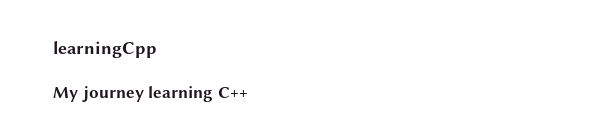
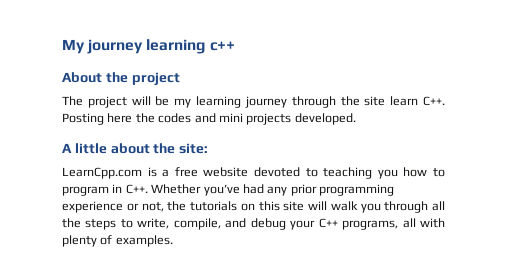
[53,41,157,58] learningCpp // -> (62, 46) none
[217,87,248,98] C++ -> [209,41,235,51] [62,72,180,86] [62,96,445,108] [62,113,356,125] [62,143,209,154] [62,167,446,179] [62,184,394,196] [62,201,445,213] [62,218,445,230] [62,235,173,247] c++ // About the project // The project will be my learning journey through the site learn C++. Posting here the codes and mini projects developed. // A little about the site: // LearnCpp.com is a free website devoted to teaching you how to program in C++. Whether you’ve had any prior programming experience or not, the tutorials on this site will walk you through all the steps to write, compile, and debug your C++ programs, all with plenty of examples.

